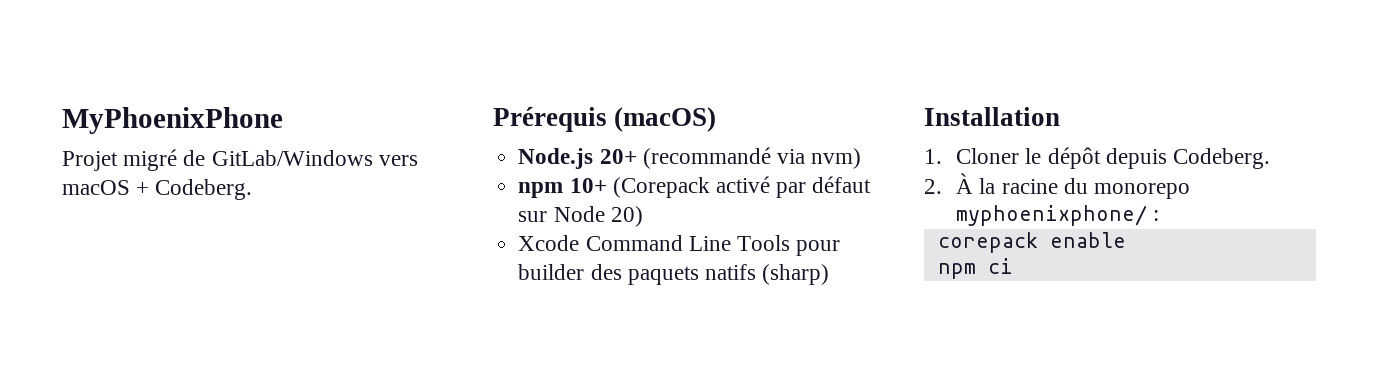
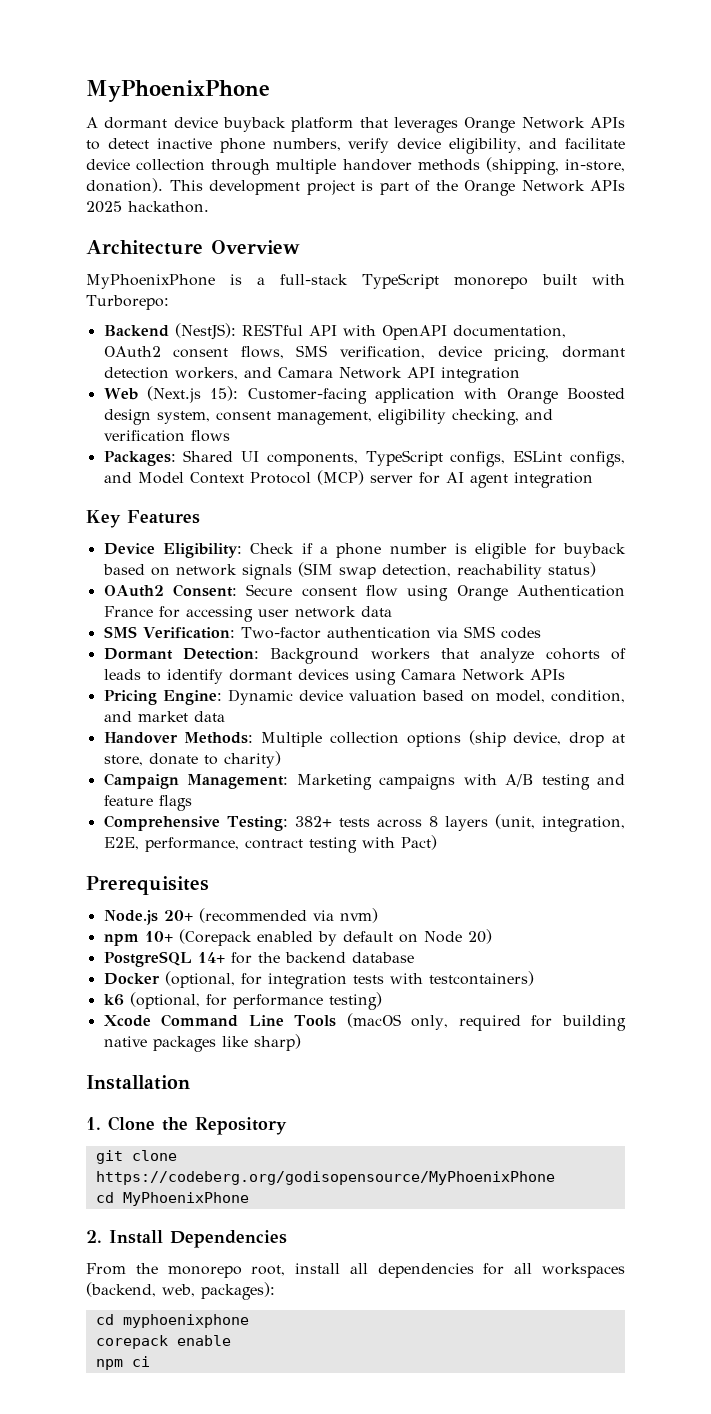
[62,107,283,134] [62,149,418,171] [62,179,253,200] [493,107,717,132] MyPhoenixPhone // Projet migré de GitLab/Windows vers macOS + Codeberg. // Prérequis (macOS) -> [86,80,270,102] [86,117,625,133] [86,138,625,154] [86,157,625,175] [86,178,625,196] [86,201,209,213] [86,240,300,255] [86,273,626,289] [86,295,169,310] [103,323,566,340] [103,345,625,362] [103,367,520,383] [103,386,625,404] [103,409,553,425] [103,430,230,442] [103,450,625,467] [103,470,593,488] [86,510,200,528] [103,543,626,559] [102,562,596,580] [103,584,625,601] [103,606,392,622] [103,626,541,639] [103,648,626,664] [103,669,565,685] [103,689,625,705] [103,711,225,722] [103,730,625,747] [103,751,281,768] [103,773,625,790] [103,795,192,811] [103,814,625,832] [103,835,437,853] [86,876,209,895] MyPhoenixPhone // A dormant device buyback platform that leverages Orange Network APIs to detect inactive phone numbers, verify device eligibility, and facilitate device collection through multiple handover methods (shipping, in-store, donation). This development project is part of the Orange Network APIs 2025 hackathon. // Architecture Overview // MyPhoenixPhone is a full-stack TypeScript monorepo built with Turborepo: // Backend (NestJS): RESTful API with OpenAPI documentation, OAuth2 consent flows, SMS verification, device pricing, dormant detection workers, and Camara Network API integration // Web (Next.js 15): Customer-facing application with Orange Boosted design system, consent management, eligibility checking, and verification flows // Packages: Shared UI components, TypeScript configs, ESLint configs, and Model Context Protocol (MCP) server for AI agent integration // Key Features // Device Eligibility: Check if a phone number is eligible for buyback based on network signals (SIM swap detection, reachability status) // OAuth2 Consent: Secure consent flow using Orange Authentication France for accessing user network data // SMS Verification: Two-factor authentication via SMS codes // Dormant Detection: Background workers that analyze cohorts of leads to identify dormant devices using Camara Network APIs // Pricing Engine: Dynamic device valuation based on model, condition, and market data // Handover Methods: Multiple collection options (ship device, drop at store, donate to charity) // Campaign Management: Marketing campaigns with A/B testing and feature flags // Comprehensive Testing: 382+ tests across 8 layers (unit, integration, E2E, performance, contract testing with Pact) // Prerequisites
[642,147,771,169] (recommandé -> [198,908,307,923] (recommended
[715,176,872,198] [518,206,643,227] [518,235,841,256] [518,264,830,285] [924,107,1060,126] [924,147,1270,169] [924,173,1190,199] [956,205,1160,226] activé par défaut sur Node 20) // Xcode Command Line Tools pour builder des paquets natifs (sharp) // Installation // 1. Cloner le dépôt depuis Codeberg. // 2. À la racine du monorepo myphoenixphone/ : -> [256,929,492,946] [103,951,414,967] [103,971,534,989] [103,992,382,1010] [103,1013,626,1031] [103,1034,301,1052] [86,1075,190,1090] [86,1116,287,1135] [95,1150,177,1164] [95,1171,555,1185] [95,1192,249,1206] [86,1230,287,1248] [86,1263,625,1278] [86,1282,275,1300] [95,1314,249,1328] enabled by default on Node 20) // PostgreSQL 14+ for the backend database // Docker (optional, for integration tests with testcontainers) // k6 (optional, for performance testing) // Xcode Command Line Tools (macOS only, required for building native packages like sharp) // Installation // 1. Clone the Repository // git clone https://codeberg.org/godisopensource/MyPhoenixPhone // cd MyPhoenixPhone // 2. Install Dependencies // From the monorepo root, install all dependencies for all workspaces (backend, web, packages): // cd myphoenixphone

